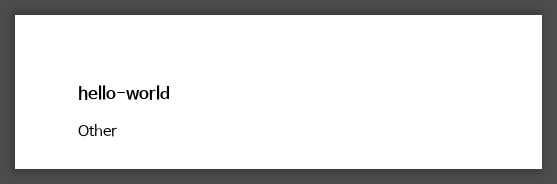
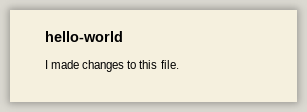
[78,124,117,137] Other -> [45,60,179,72] I made changes to this file.

